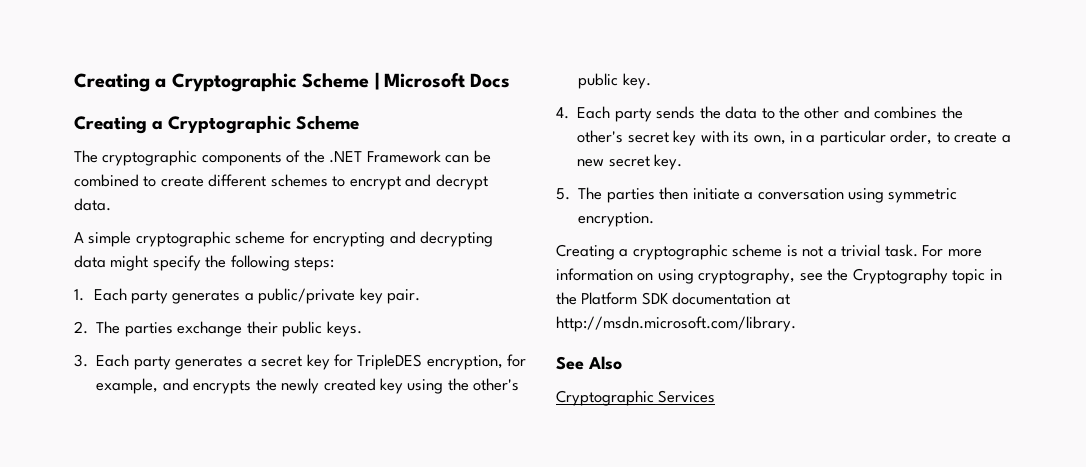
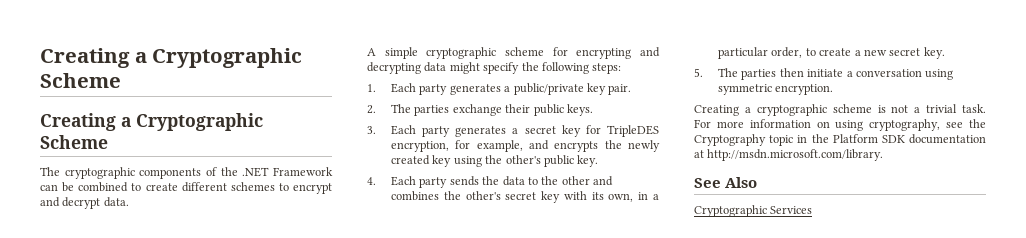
[74,72,511,92] Creating a Cryptographic Scheme | Microsoft Docs -> [40,48,303,68] [40,73,121,88] Creating a Cryptographic Scheme

